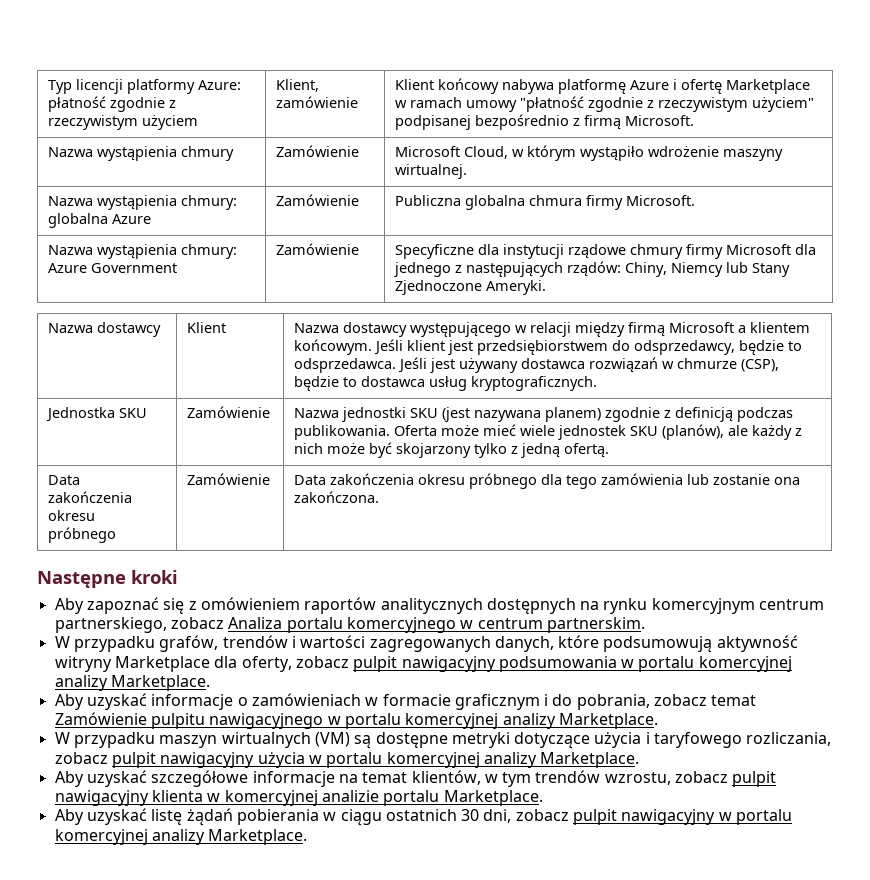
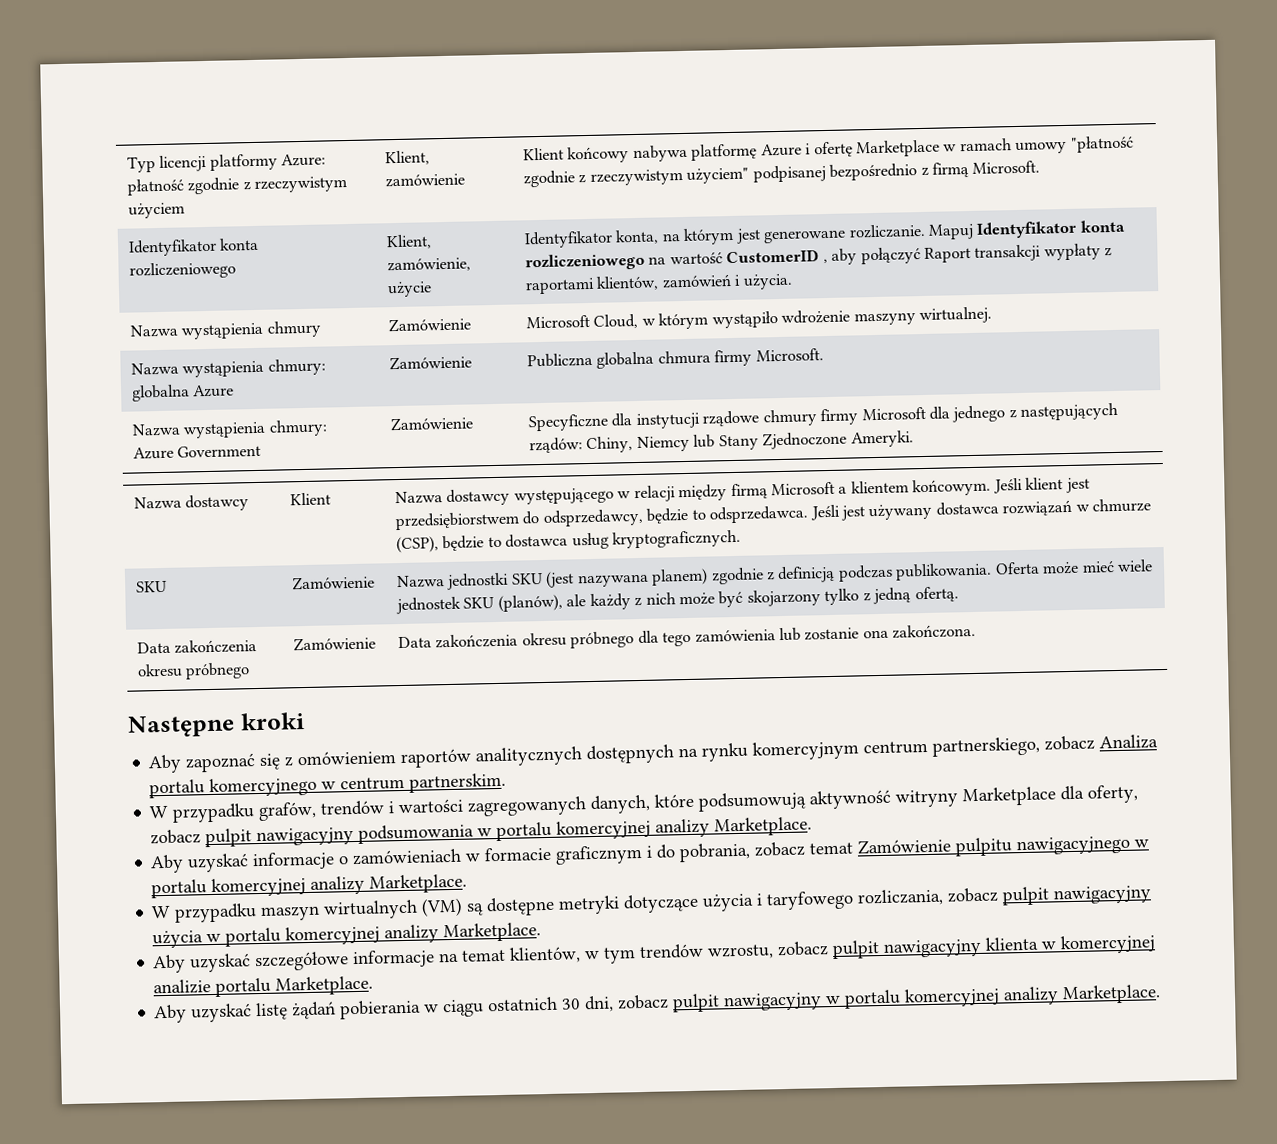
(695, 120) none -> [127,237,260,257] [128,261,236,280] [385,234,432,250] [386,257,471,273] [386,281,432,298] [523,219,1125,249] [524,243,1113,272] [524,273,793,295] // Identyfikator konta rozliczeniowego | Klient, zamówienie, użycie | Identyfikator konta, na którym jest generowane rozliczanie. Mapuj Identyfikator konta rozliczeniowego na wartość CustomerID , aby połączyć Raport transakcji wypłaty z raportami klientów, zamówień i użycia.
[46,407,116,422] Jednostka -> (742, 539) none

